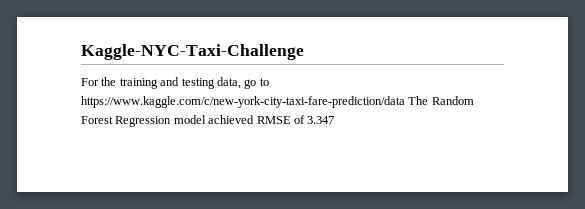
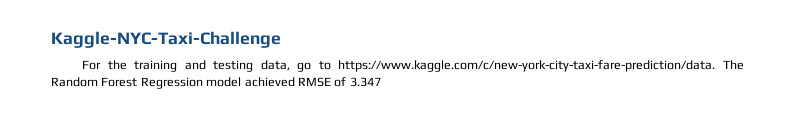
[81,96,405,108] https://www.kaggle.com/c/new-york-city-taxi-fare-prediction/data -> [338,60,716,72] https://www.kaggle.com/c/new-york-city-taxi-fare-prediction/data.

